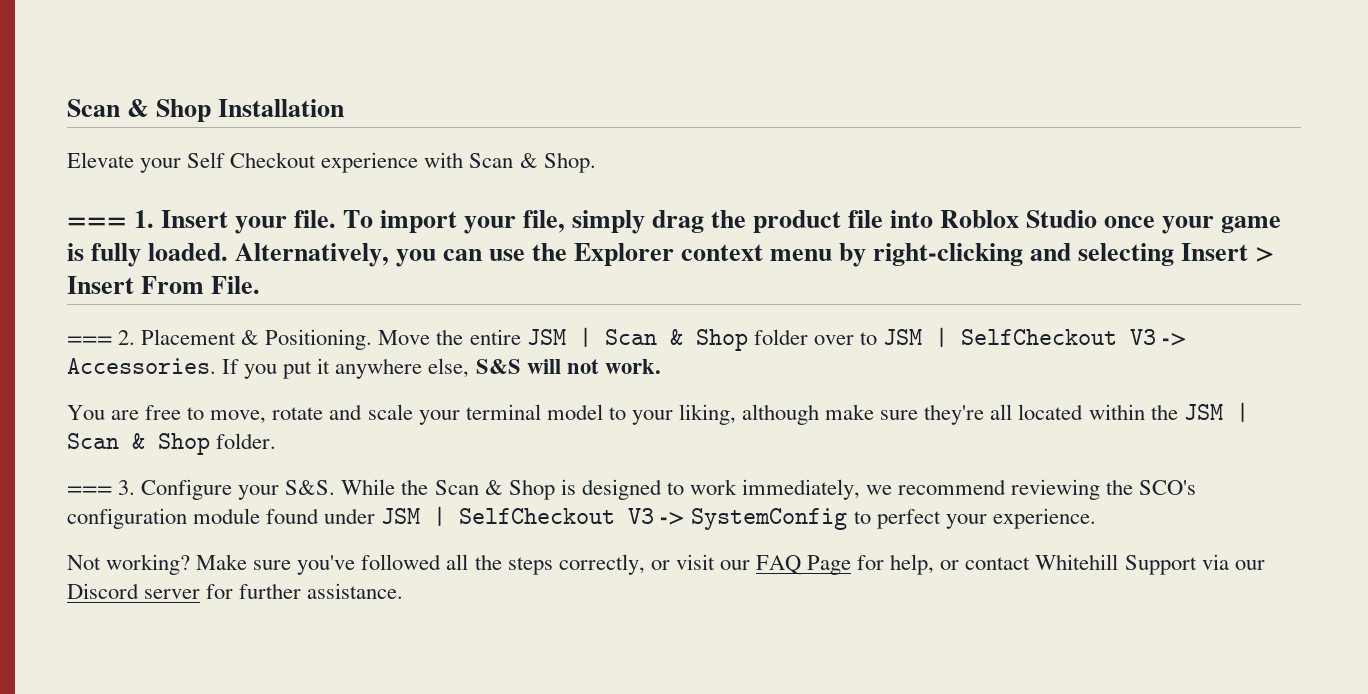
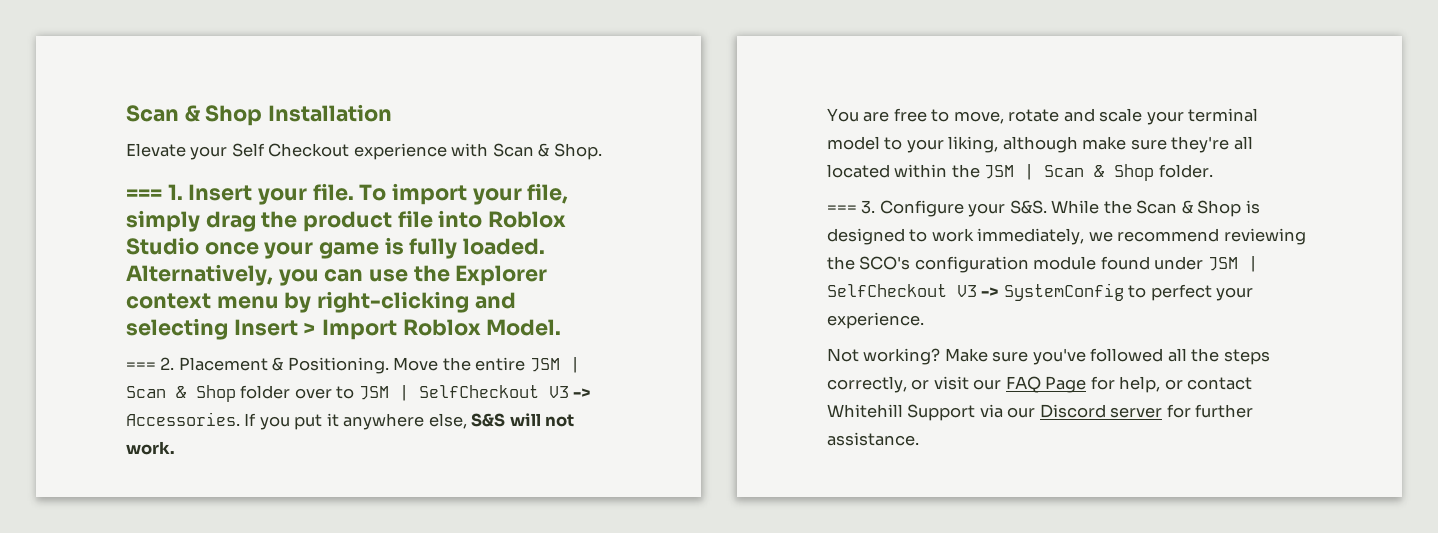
[67,276,261,294] Insert From File. -> [322,319,562,340] Import Roblox Model.

